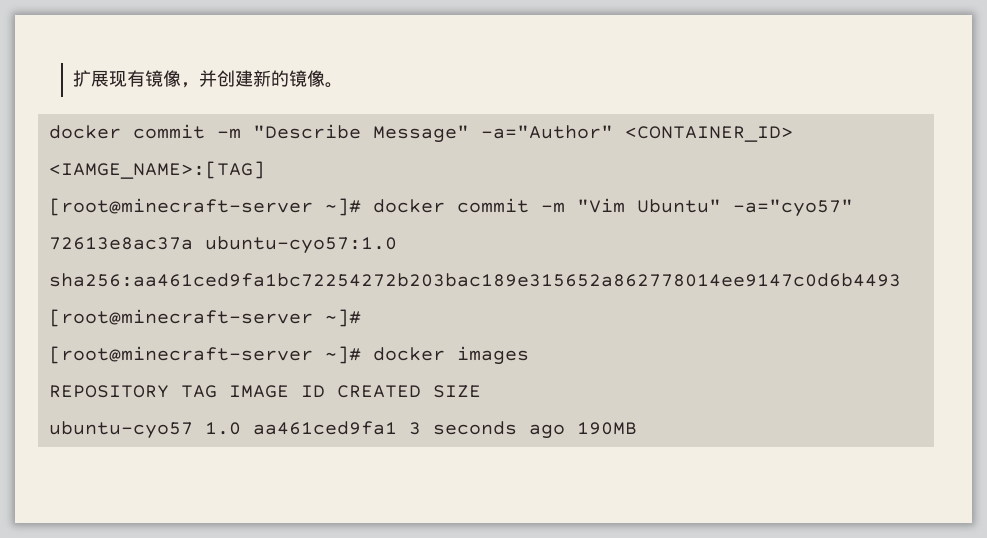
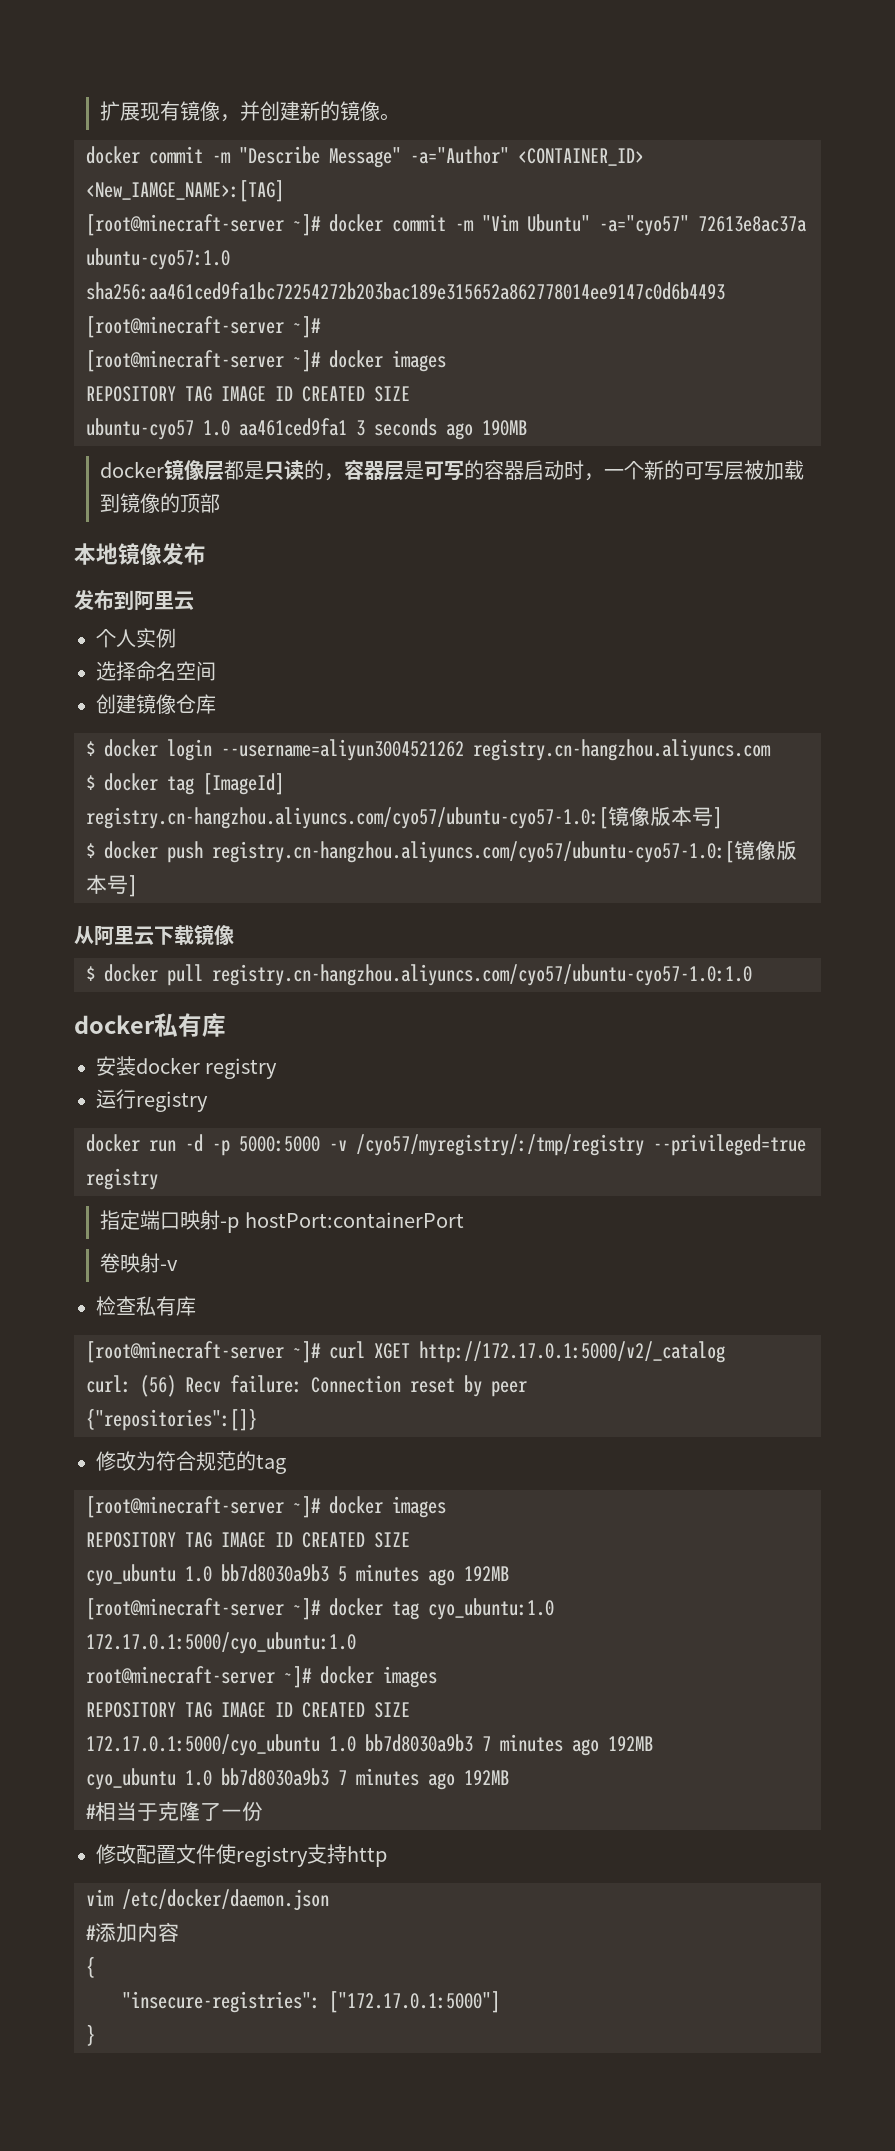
[48,161,265,179] <IAMGE_NAME>:[TAG] -> [86,180,284,202] <New_IAMGE_NAME>:[TAG]
(637, 428) none -> [100,459,805,481] [100,493,221,513] [74,543,206,565] [74,590,194,611] [96,628,176,648] [96,661,216,681] [96,694,216,714] [86,739,771,761] [86,773,284,795] [86,806,722,829] [86,840,797,863] [86,874,137,897] [74,924,234,946] [86,964,752,986] [74,1013,226,1037] [96,1056,278,1079] [96,1089,208,1112] [86,1134,806,1156] [86,1168,158,1190] [100,1210,464,1233] [100,1253,179,1273] [96,1296,196,1316] [86,1341,725,1363] [86,1375,527,1397] [86,1408,257,1431] [96,1451,286,1474] [86,1496,446,1518] [86,1532,410,1548] [86,1564,509,1586] [86,1598,554,1620] [86,1632,356,1654] [86,1666,437,1688] [86,1702,410,1718] [86,1734,653,1756] [86,1768,509,1790] [86,1801,263,1821] [96,1844,387,1867] [86,1889,329,1911] [86,1922,179,1943] [86,1956,95,1978] [122,1991,500,2013] [86,2024,95,2046] // docker镜像层都是只读的，容器层是可写的容器启动时，一个新的可写层被加载到镜像的顶部 // 本地镜像发布 // 发布到阿里云 // 个人实例 // 选择命名空间 // 创建镜像仓库 // $ docker login --username=aliyun3004521262 registry.cn-hangzhou.aliyuncs.com // $ docker tag [ImageId] registry.cn-hangzhou.aliyuncs.com/cyo57/ubuntu-cyo57-1.0:[镜像版本号] // $ docker push registry.cn-hangzhou.aliyuncs.com/cyo57/ubuntu-cyo57-1.0:[镜像版本号] // 从阿里云下载镜像 // $ docker pull registry.cn-hangzhou.aliyuncs.com/cyo57/ubuntu-cyo57-1.0:1.0 // docker私有库 // 安装docker registry // 运行registry // docker run -d -p 5000:5000 -v /cyo57/myregistry/:/tmp/registry --privileged=true registry // 指定端口映射-p hostPort:containerPort // 卷映射-v // 检查私有库 // [root@minecraft-server ~]# curl XGET http://172.17.0.1:5000/v2/_catalog // curl: (56) Recv failure: Connection reset by peer // {"repositories":[]} // 修改为符合规范的tag // [root@minecraft-server ~]# docker images // REPOSITORY TAG IMAGE ID CREATED SIZE // cyo_ubuntu 1.0 bb7d8030a9b3 5 minutes ago 192MB // [root@minecraft-server ~]# docker tag cyo_ubuntu:1.0 172.17.0.1:5000/cyo_ubuntu:1.0 // root@minecraft-server ~]# docker images // REPOSITORY TAG IMAGE ID CREATED SIZE // 172.17.0.1:5000/cyo_ubuntu 1.0 bb7d8030a9b3 7 minutes ago 192MB // cyo_ubuntu 1.0 bb7d8030a9b3 7 minutes ago 192MB // #相当于克隆了一份 // 修改配置文件使registry支持http // vim /etc/docker/daemon.json // #添加内容 // { // "insecure-registries": ["172.17.0.1:5000"] // }

